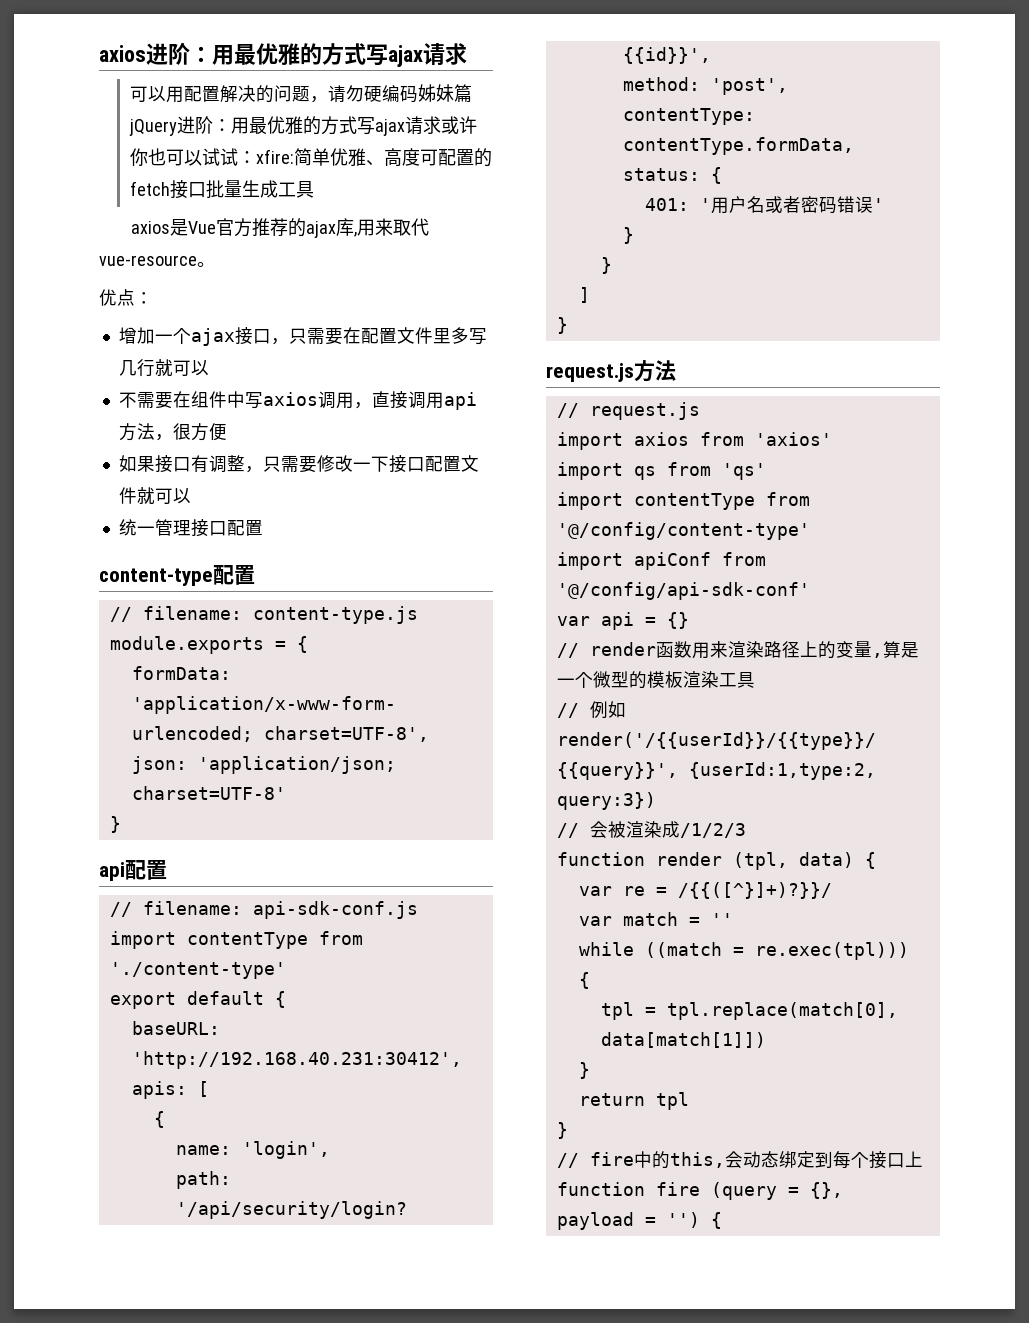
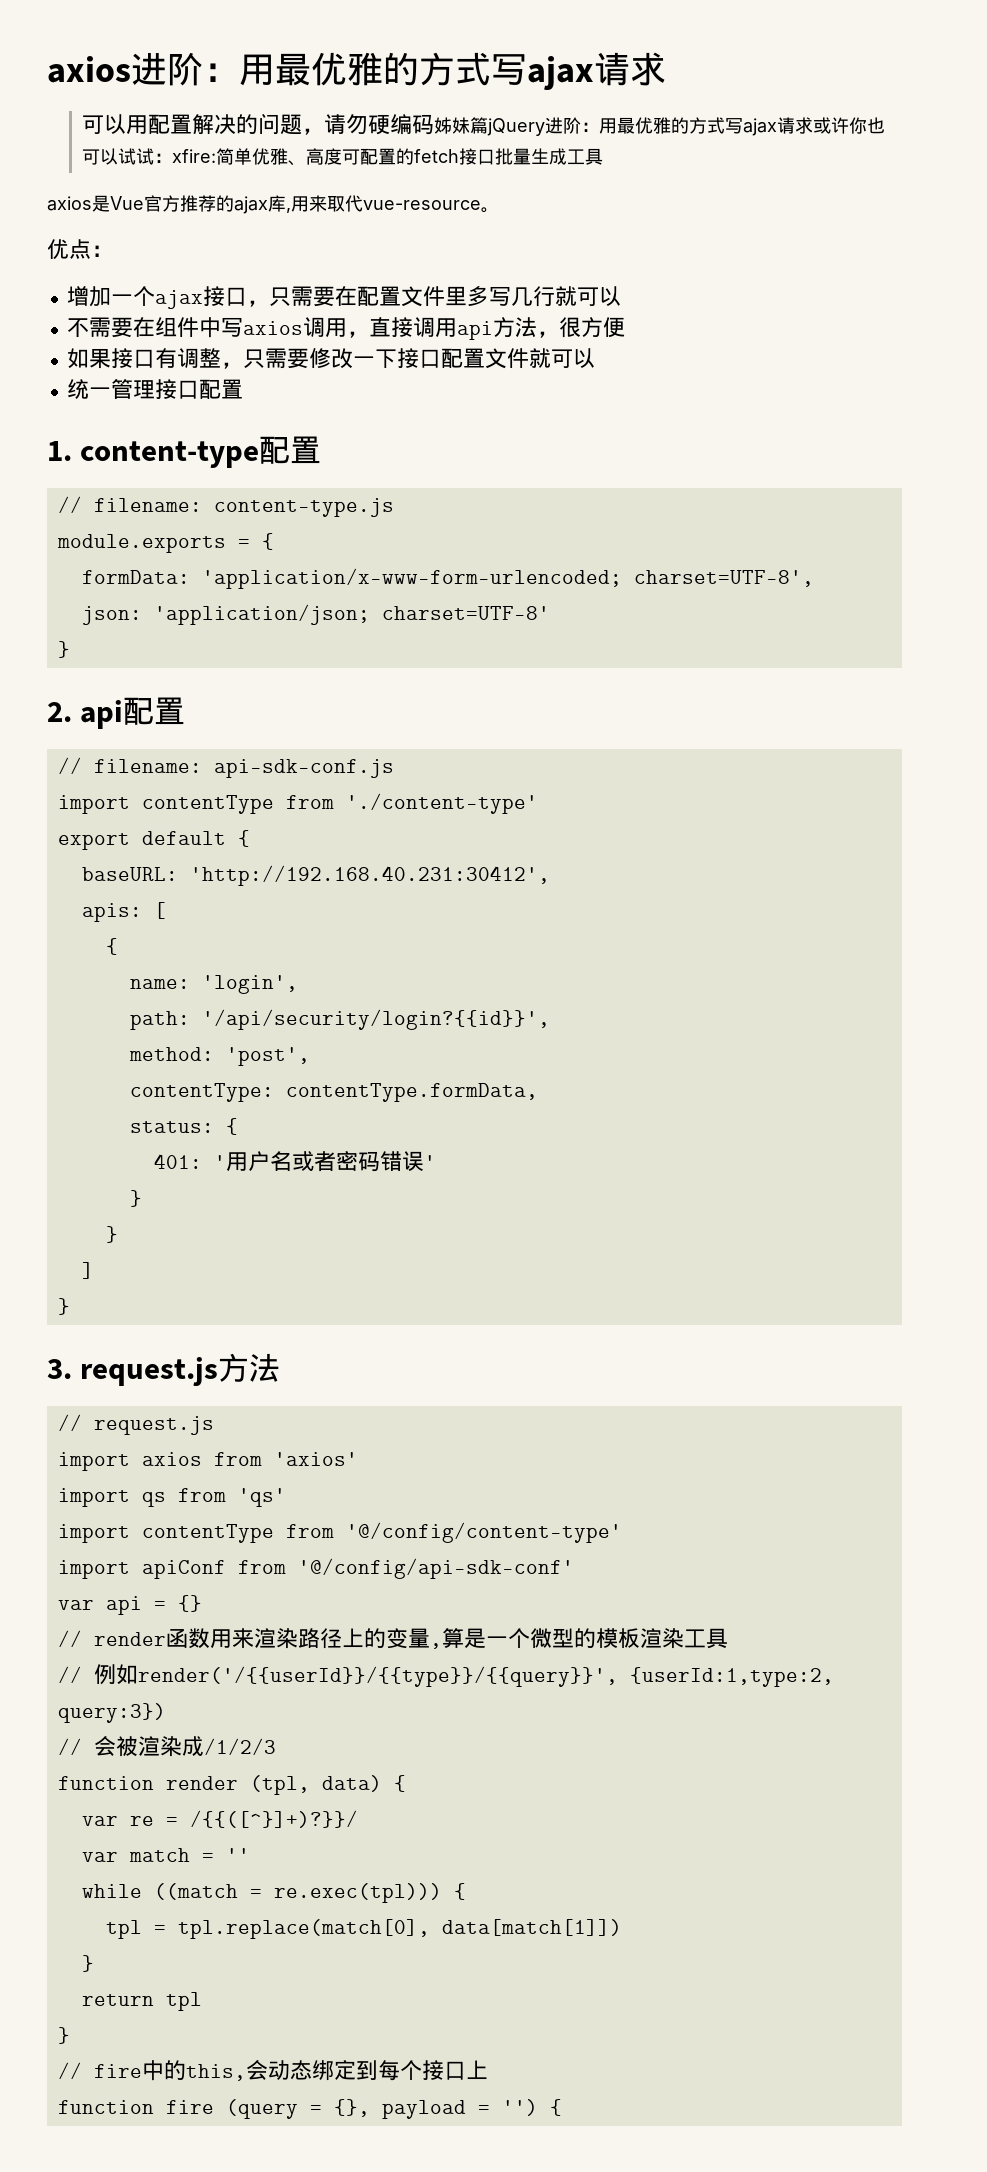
(263, 528) none -> [47,441,72,461] 1.
(121, 824) none -> [47,702,72,722] 2.
(568, 325) none -> [47,1359,72,1379] 3.

